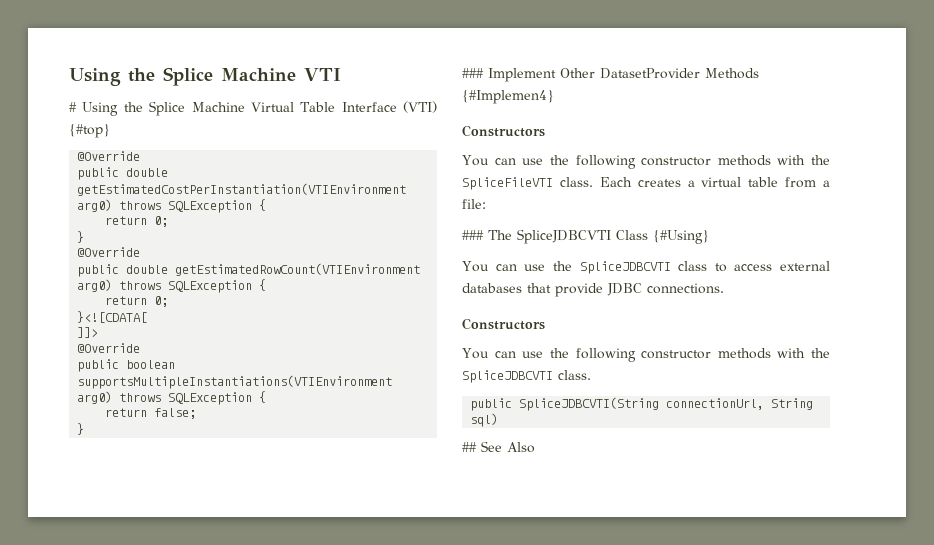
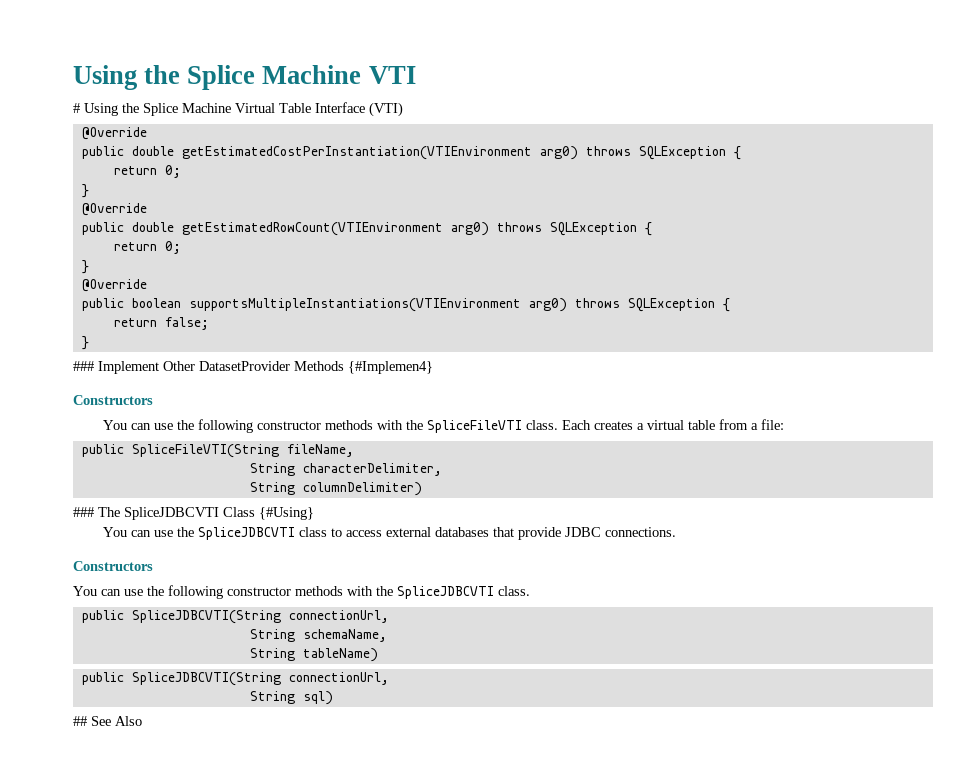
[69,124,110,138] {#top} -> (403, 109) none
[77,311,148,323] [77,327,99,338] }<![CDATA[ // ]]> -> [81,260,89,274] }
(486, 204) none -> [81,444,354,458] [249,463,442,476] [249,482,422,496] // public SpliceFileVTI(String fileName, // String characterDelimiter, // String columnDelimiter)
(765, 404) none -> [249,629,387,642] [249,648,378,662] [81,672,389,686] // String schemaName, // String tableName) // public SpliceJDBCVTI(String connectionUrl, //

